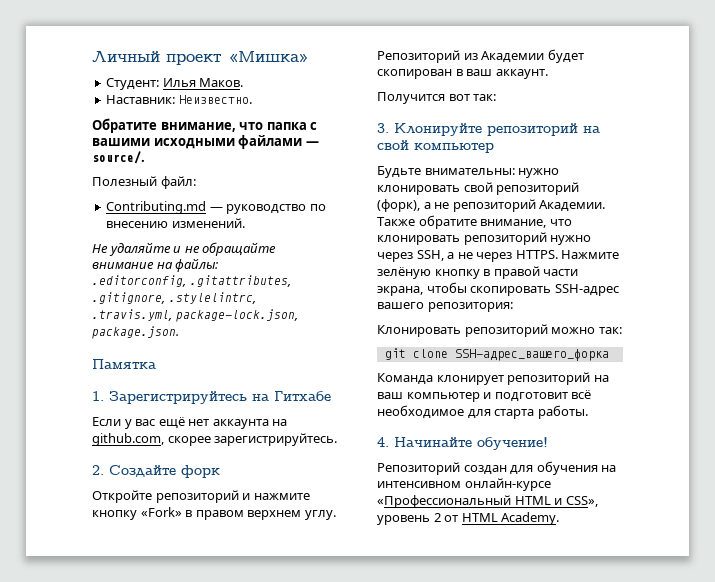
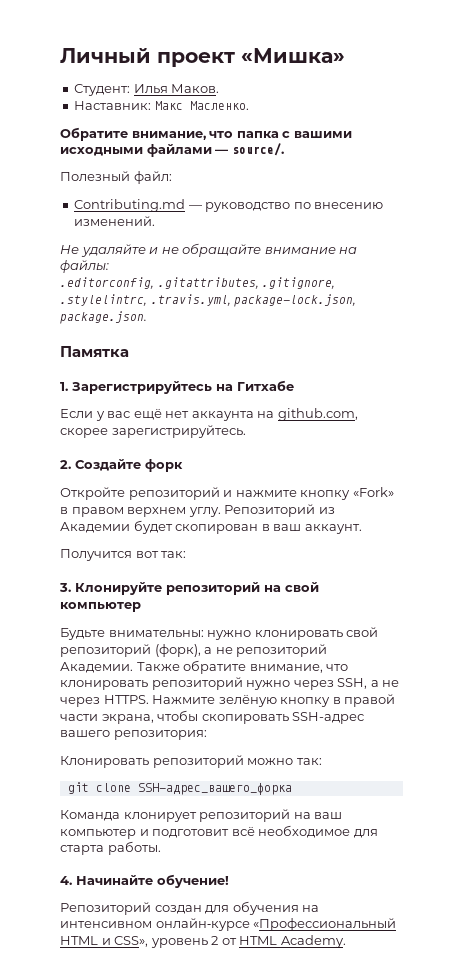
[178,95,252,104] Неизвестно. -> [154,101,249,110] Макс Масленко.

